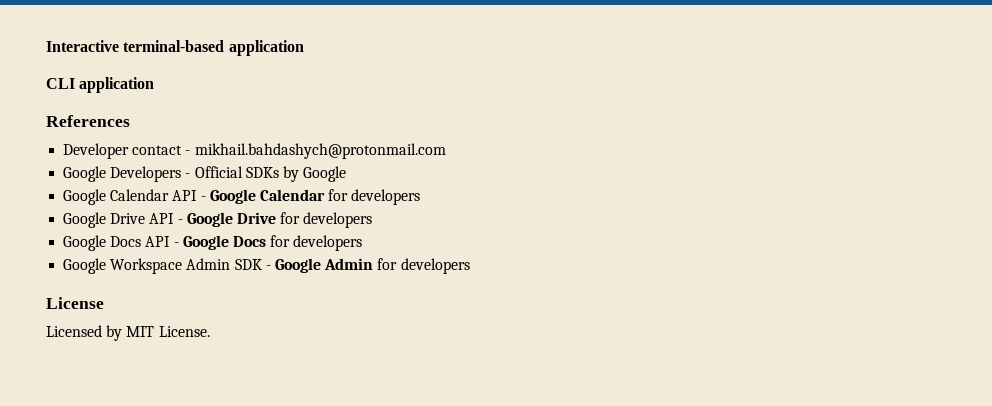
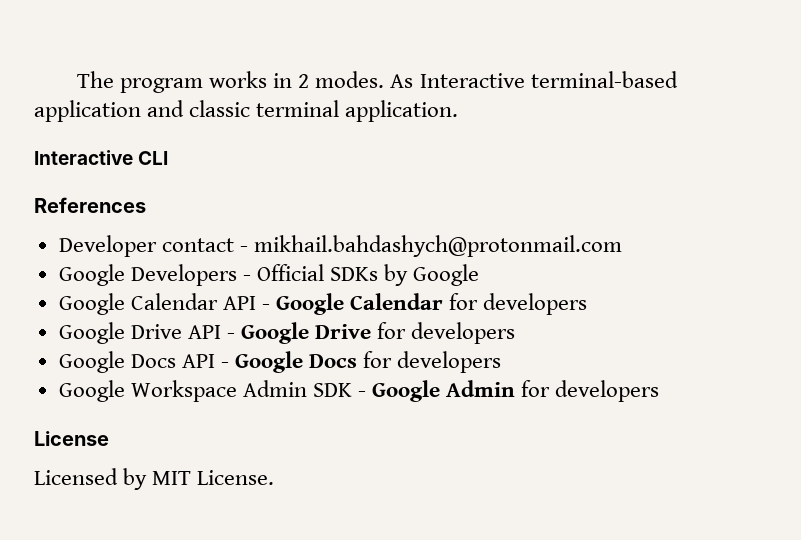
[46,40,304,56] Interactive terminal-based application // -> [77,71,678,93] [34,100,459,122] [34,150,133,165] The program works in 2 modes. As Interactive terminal-based application and classic terminal application. // Interactive
[79,77,155,93] application -> (169, 158) none

